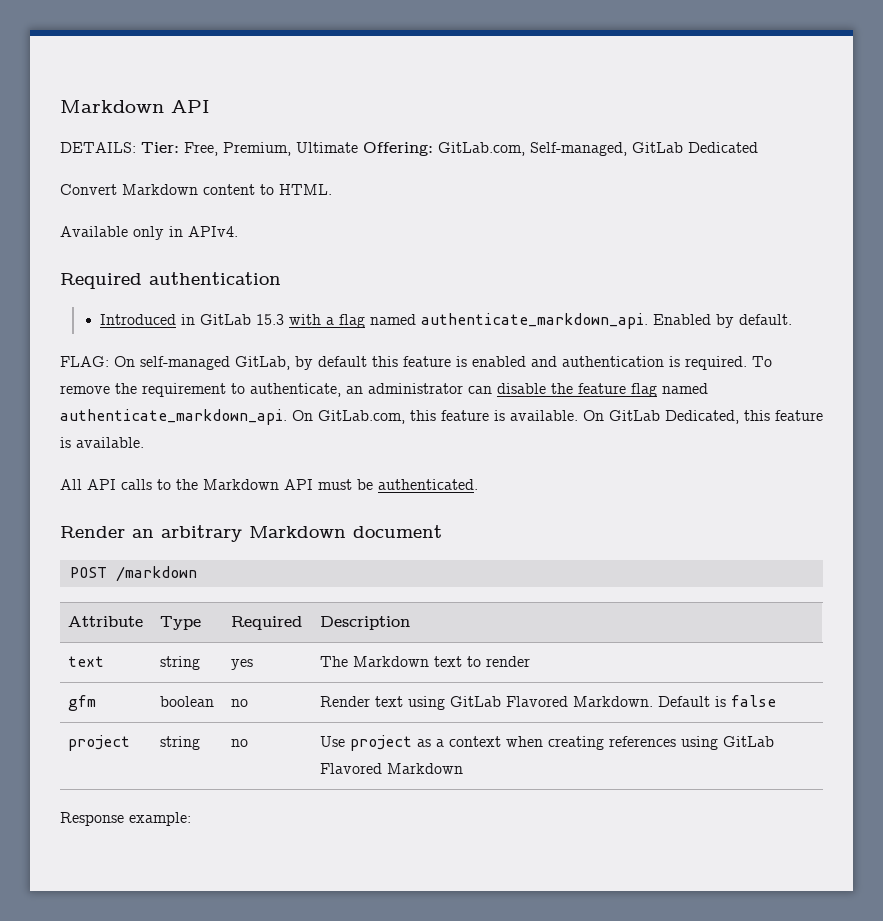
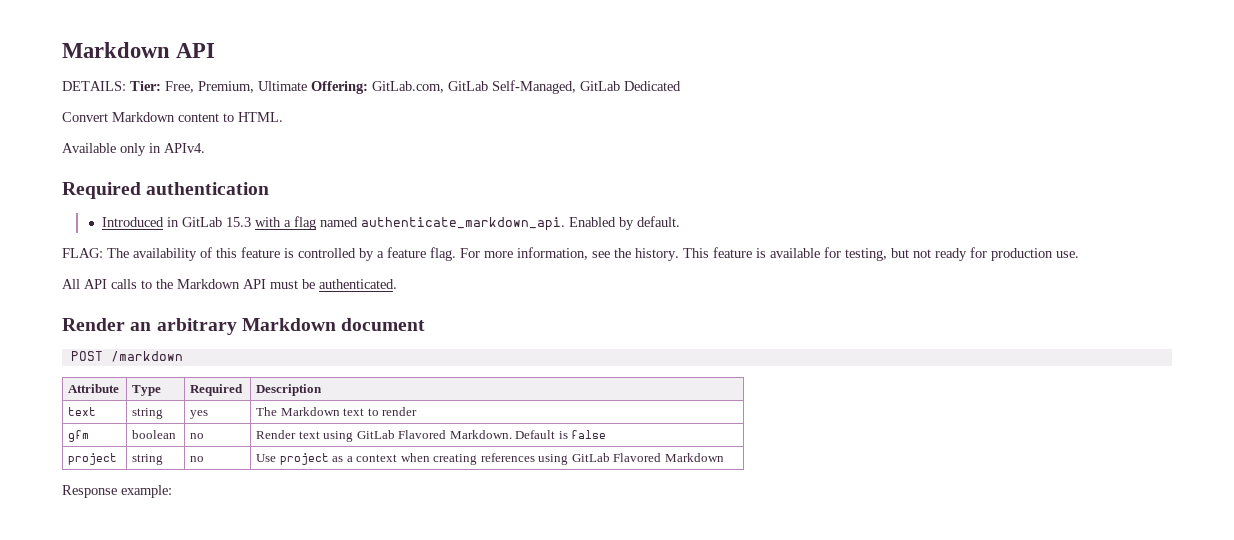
[530,142,627,156] Self-managed, -> [448,80,576,94] GitLab Self-Managed,
[114,356,772,370] [60,383,708,397] [60,409,823,425] [60,437,144,448] On self-managed GitLab, by default this feature is enabled and authentication is required. To remove the requirement to authenticate, an administrator can disable the feature flag named authenticate_markdown_api. On GitLab.com, this feature is available. On GitLab Dedicated, this feature is available. -> [107,247,1079,261] The availability of this feature is controlled by a feature flag. For more information, see the history. This feature is available for testing, but not ready for production use.

